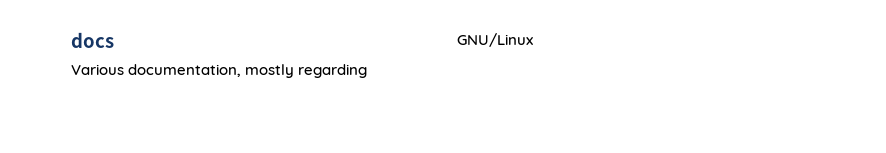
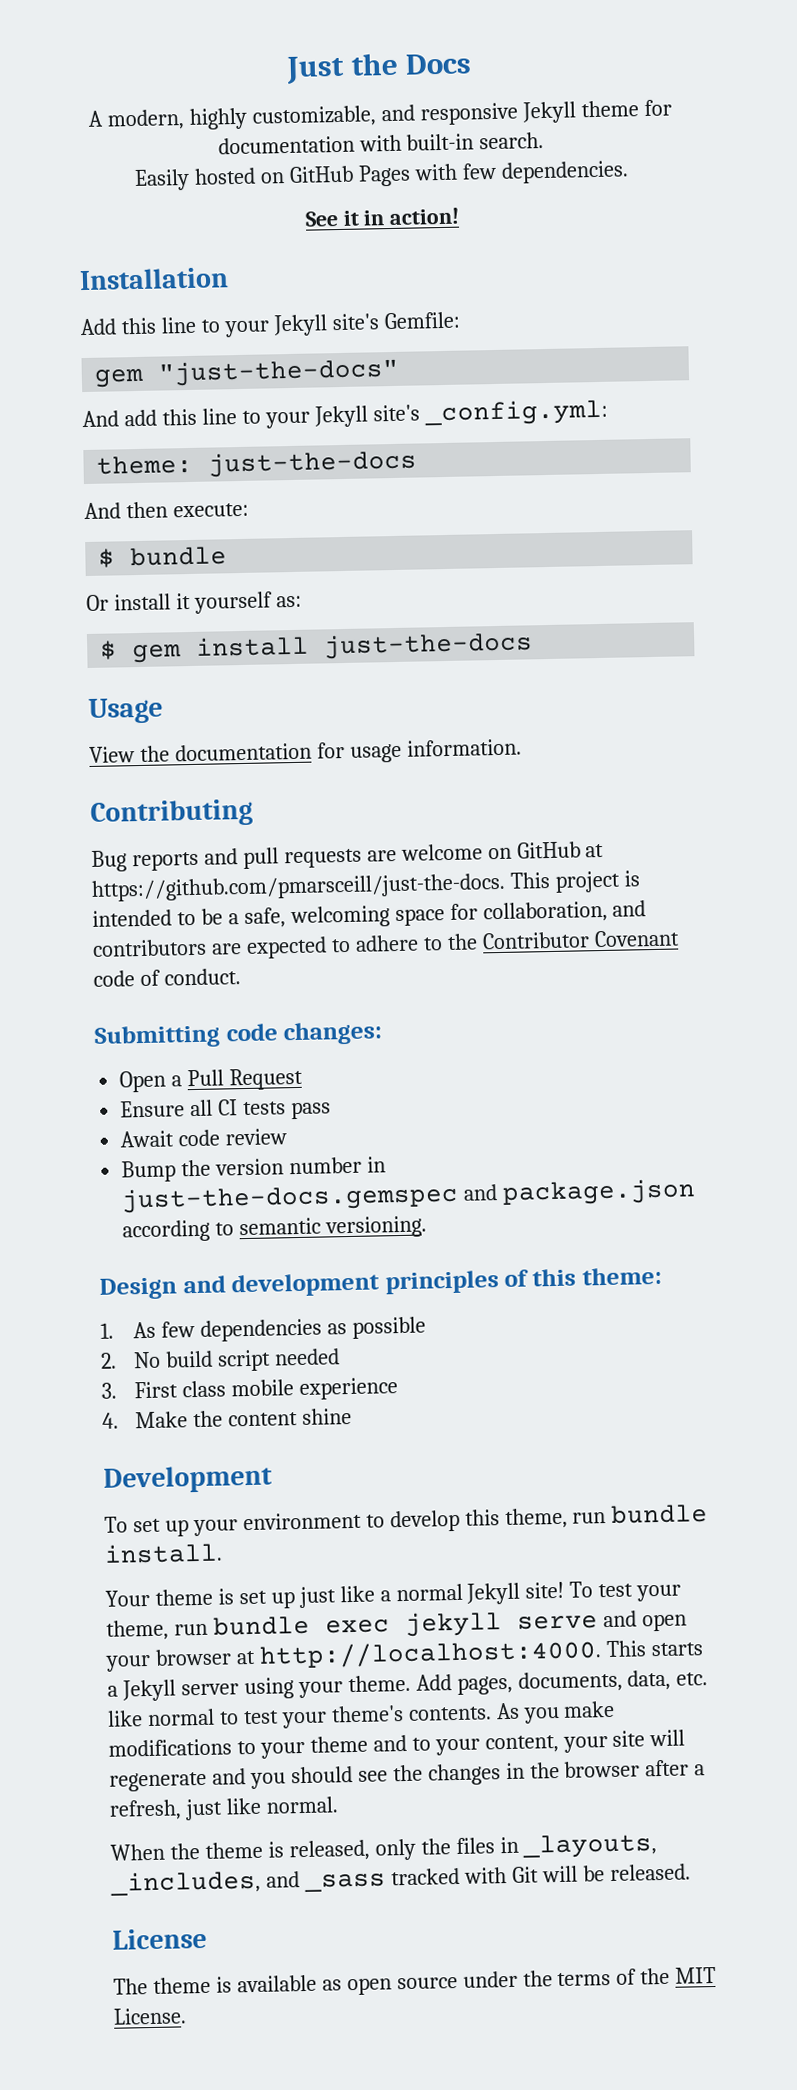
[71,32,114,48] [71,64,368,78] [457,33,533,47] docs // Various documentation, mostly regarding GNU/Linux -> [286,52,472,84] [88,99,672,131] [217,131,545,155] [134,160,629,191] [304,207,460,227] [79,267,229,291] [80,311,460,338] [94,357,401,388] [82,398,608,429] [96,449,418,478] [84,501,249,520] [98,546,228,568] [86,591,302,614] [100,631,534,664] [88,697,163,724] [89,738,522,763] [90,798,253,828] [91,841,605,872] [91,870,640,902] [92,900,647,929] [92,929,680,959] [93,968,241,987] [94,1021,383,1049] [119,1067,304,1093] [120,1099,331,1120] [120,1128,288,1148] [121,1156,386,1183] [121,1178,697,1214] [122,1215,428,1243] [99,1266,662,1300] [100,1316,426,1342] [100,1348,340,1372] [101,1377,398,1401] [102,1407,352,1429] [103,1464,273,1494] [104,1504,709,1537] [104,1542,223,1564] [105,1581,682,1609] [106,1610,687,1641] [105,1639,703,1672] [107,1669,709,1702] [107,1700,616,1729] [108,1729,686,1759] [109,1759,706,1792] [109,1796,338,1821] [110,1833,658,1862] [110,1863,691,1896] [112,1927,207,1950] [113,1966,717,1996] [113,2007,187,2025] Just the Docs // A modern, highly customizable, and responsive Jekyll theme for documentation with built-in search. // Easily hosted on GitHub Pages with few dependencies. // See it in action! // Installation // Add this line to your Jekyll site's Gemfile: // gem "just-the-docs" // And add this line to your Jekyll site's _config.yml: // theme: just-the-docs // And then execute: // $ bundle // Or install it yourself as: // $ gem install just-the-docs // Usage // View the documentation for usage information. // Contributing // Bug reports and pull requests are welcome on GitHub at https://github.com/pmarsceill/just-the-docs. This project is intended to be a safe, welcoming space for collaboration, and contributors are expected to adhere to the Contributor Covenant code of conduct. // Submitting code changes: // Open a Pull Request // Ensure all CI tests pass // Await code review // Bump the version number in just-the-docs.gemspec and package.json according to semantic versioning. // Design and development principles of this theme: // 1. As few dependencies as possible // 2. No build script needed // 3. First class mobile experience // 4. Make the content shine // Development // To set up your environment to develop this theme, run bundle install. // Your theme is set up just like a normal Jekyll site! To test your theme, run bundle exec jekyll serve and open your browser at http://localhost:4000. This starts a Jekyll server using your theme. Add pages, documents, data, etc. like normal to test your theme's contents. As you make modifications to your theme and to your content, your site will regenerate and you should see the changes in the browser after a refresh, just like normal. // When the theme is released, only the files in _layouts, _includes, and _sass tracked with Git will be released. // License // The theme is available as open source under the terms of the MIT License.

